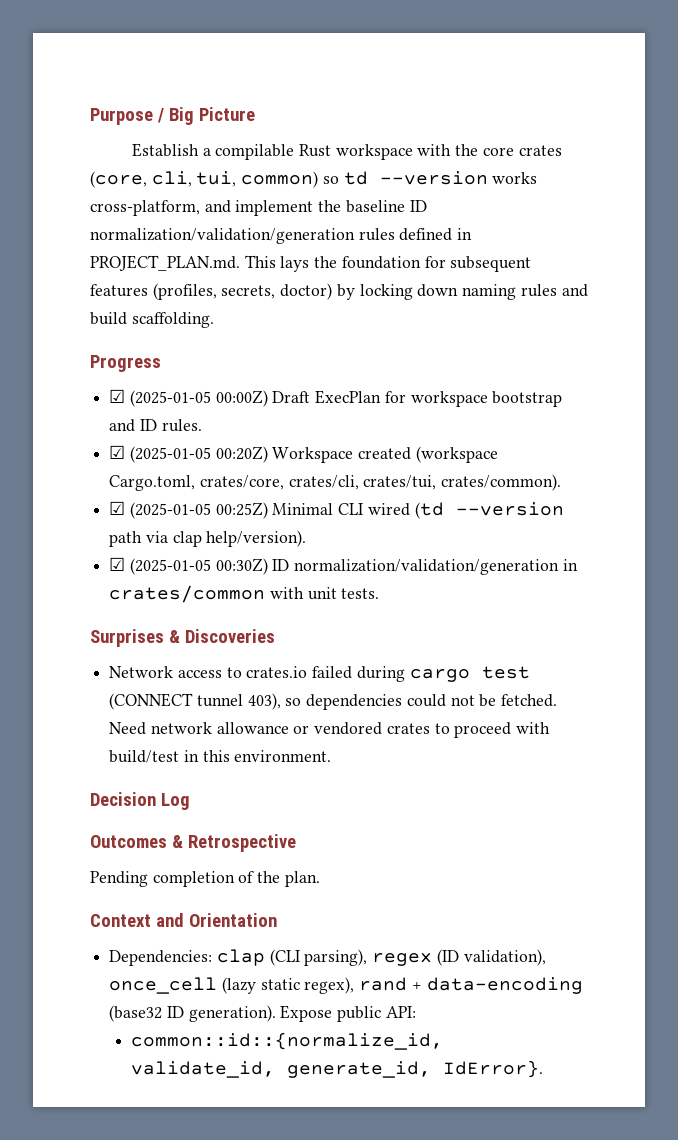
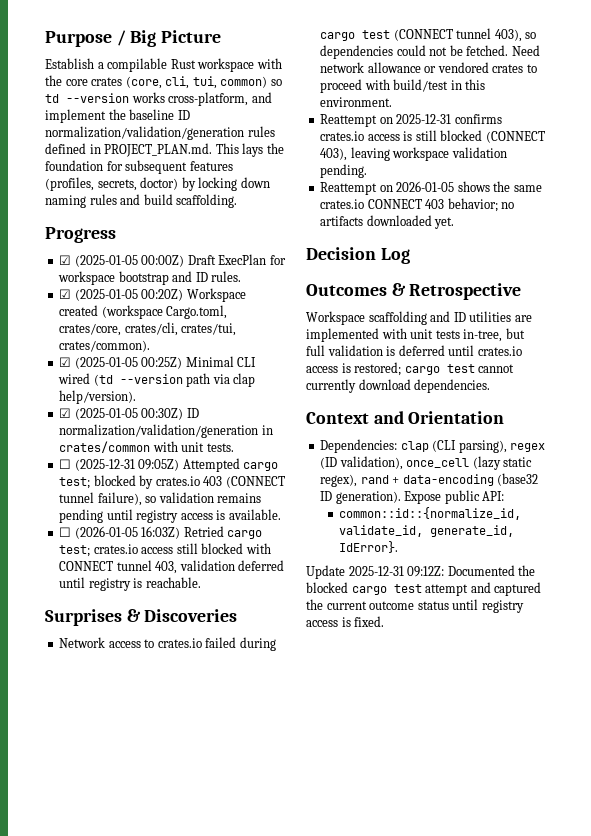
(380, 593) none -> [59,458,279,472] [59,475,285,489] [59,492,262,506] [59,509,281,523] [59,526,263,539] [59,543,271,557] [59,560,285,574] [59,577,201,591] // ☐ (2025-12-31 09:05Z) Attempted cargo test; blocked by crates.io 403 (CONNECT tunnel failure), so validation remains pending until registry access is available. // ☐ (2026-01-05 16:03Z) Retried cargo test; crates.io access still blocked with CONNECT tunnel 403, validation deferred until registry is reachable.
(332, 756) none -> [320,114,502,127] [320,130,545,143] [320,147,507,161] [320,164,368,178] [320,181,542,195] [320,198,515,212] [320,215,455,229] // Reattempt on 2025-12-31 confirms crates.io access is still blocked (CONNECT 403), leaving workspace validation pending. // Reattempt on 2026-01-05 shows the same crates.io CONNECT 403 behavior; no artifacts downloaded yet.
[90,871,320,887] Pending completion of the plan. -> [306,311,532,325] [306,328,525,342] [306,345,522,356] [306,362,515,376] [306,379,491,393] Workspace scaffolding and ID utilities are implemented with unit tests in-tree, but full validation is deferred until crates.io access is restored; cargo test cannot currently download dependencies.
(544, 1069) none -> [306,565,536,579] [306,582,542,596] [306,599,524,613] [306,616,385,627] // Update 2025-12-31 09:12Z: Documented the blocked cargo test attempt and captured the current outcome status until registry access is fixed.

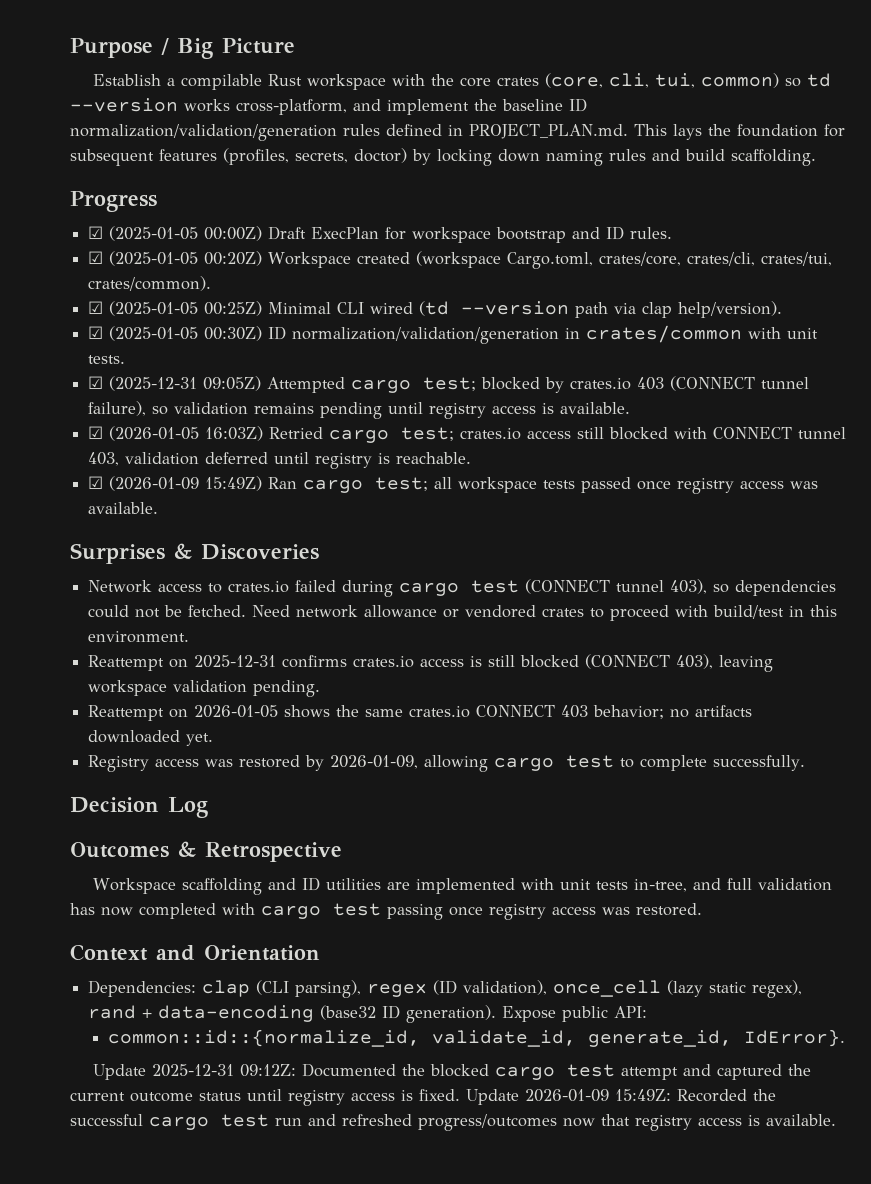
[59,459,72,469] ☐ -> [88,376,104,389] ☑
[59,527,72,537] ☐ -> [88,426,104,439] ☑
(201, 582) none -> [88,476,819,494] [88,502,159,514] // ☑ (2026-01-09 15:49Z) Ran cargo test; all workspace tests passed once registry access was available.
(455, 223) none -> [88,755,806,772] // Registry access was restored by 2026-01-09, allowing cargo test to complete successfully.
[505,328,525,339] but -> [692,878,721,890] and
[386,345,522,356] [306,362,515,376] [306,379,491,393] is deferred until crates.io access is restored; cargo test cannot currently download dependencies. -> [70,903,702,920] has now completed with cargo test passing once registry access was restored.
(385, 621) none -> [466,1089,776,1105] [70,1114,836,1131] Update 2026-01-09 15:49Z: Recorded the successful cargo test run and refreshed progress/outcomes now that registry access is available.

